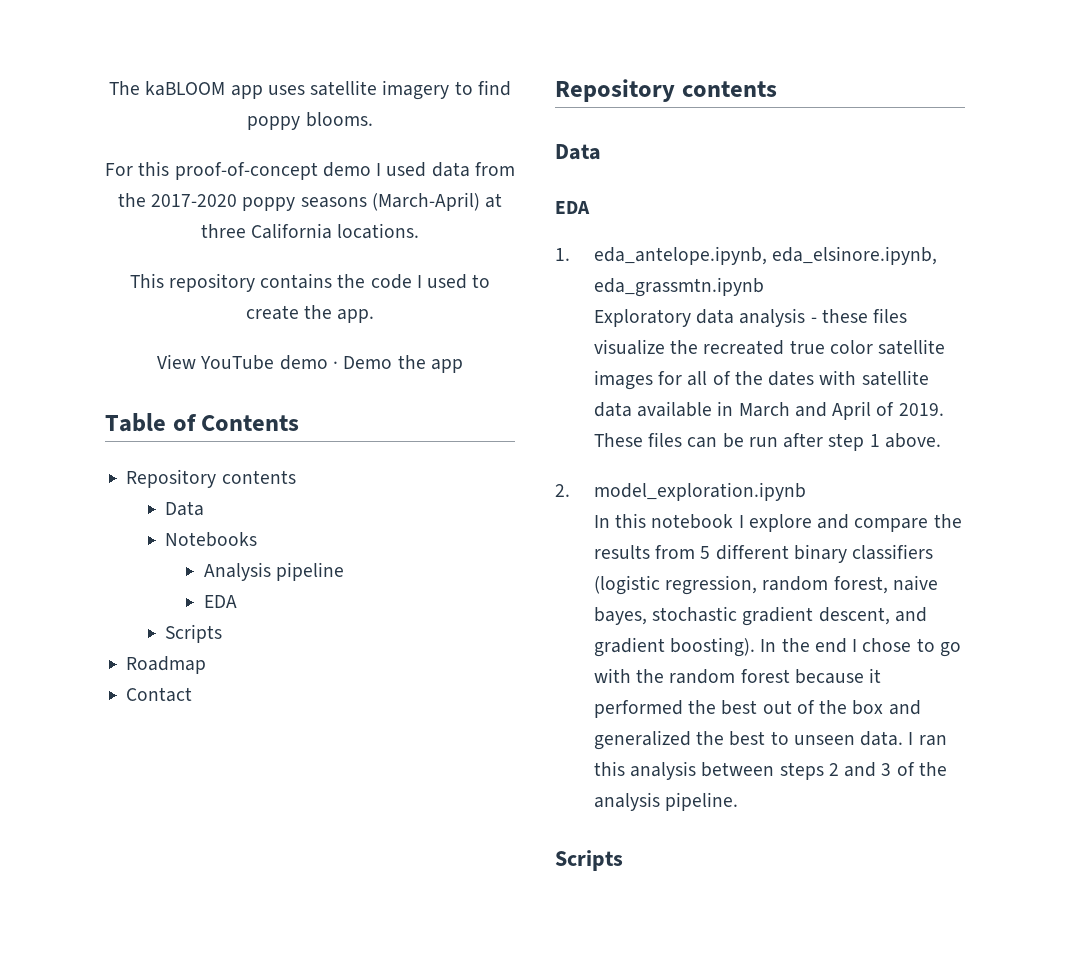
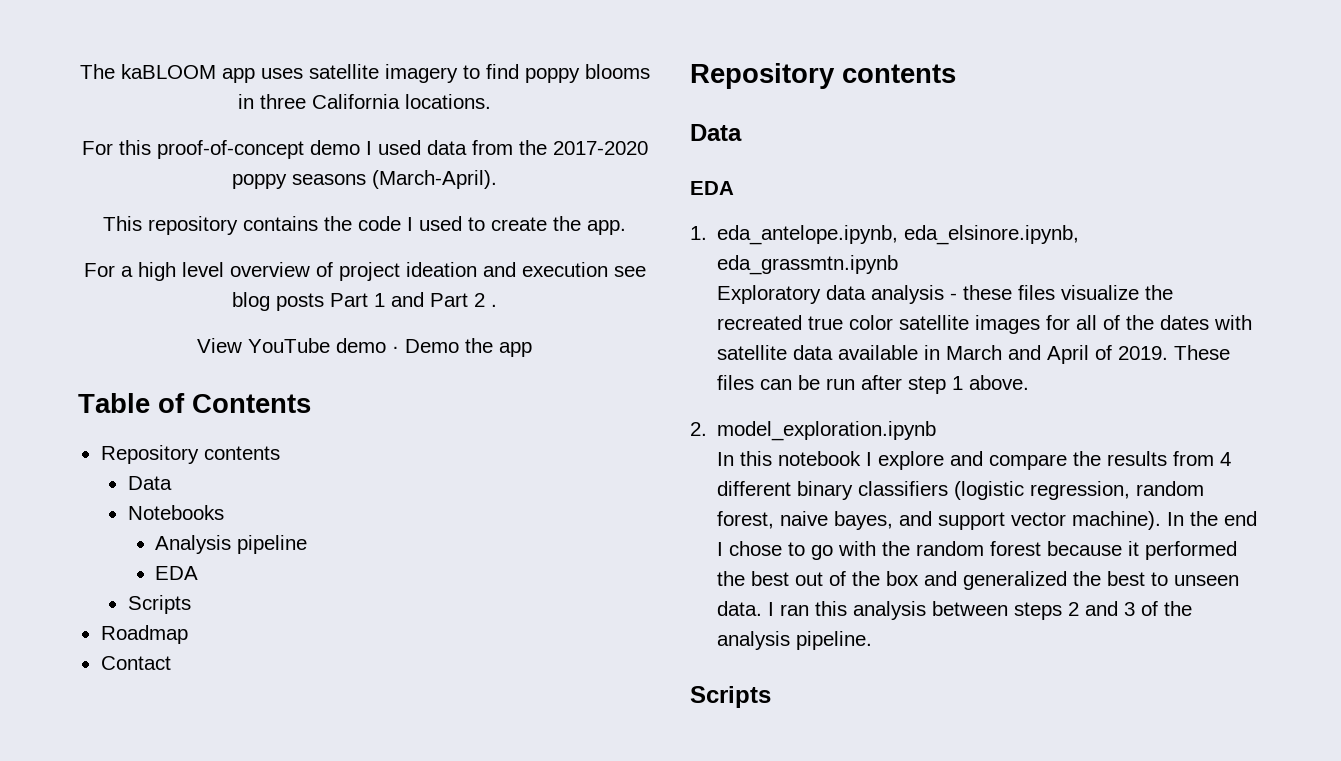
[305,112,373,127] blooms. -> [584,64,650,79] [238,94,491,109] blooms in three California locations.
[371,192,503,211] [200,223,420,239] (March-April) at three California locations. -> [372,170,497,189] (March-April).
(375, 316) none -> [83,262,646,281] [232,292,497,311] // For a high level overview of project ideation and execution see blog posts Part 1 and Part 2 .
[700,546,711,559] 5 -> [1220,452,1232,466] 4
[651,606,927,626] [593,637,755,657] stochastic gradient descent, and gradient boosting). -> [899,511,1162,530] and support vector machine).

